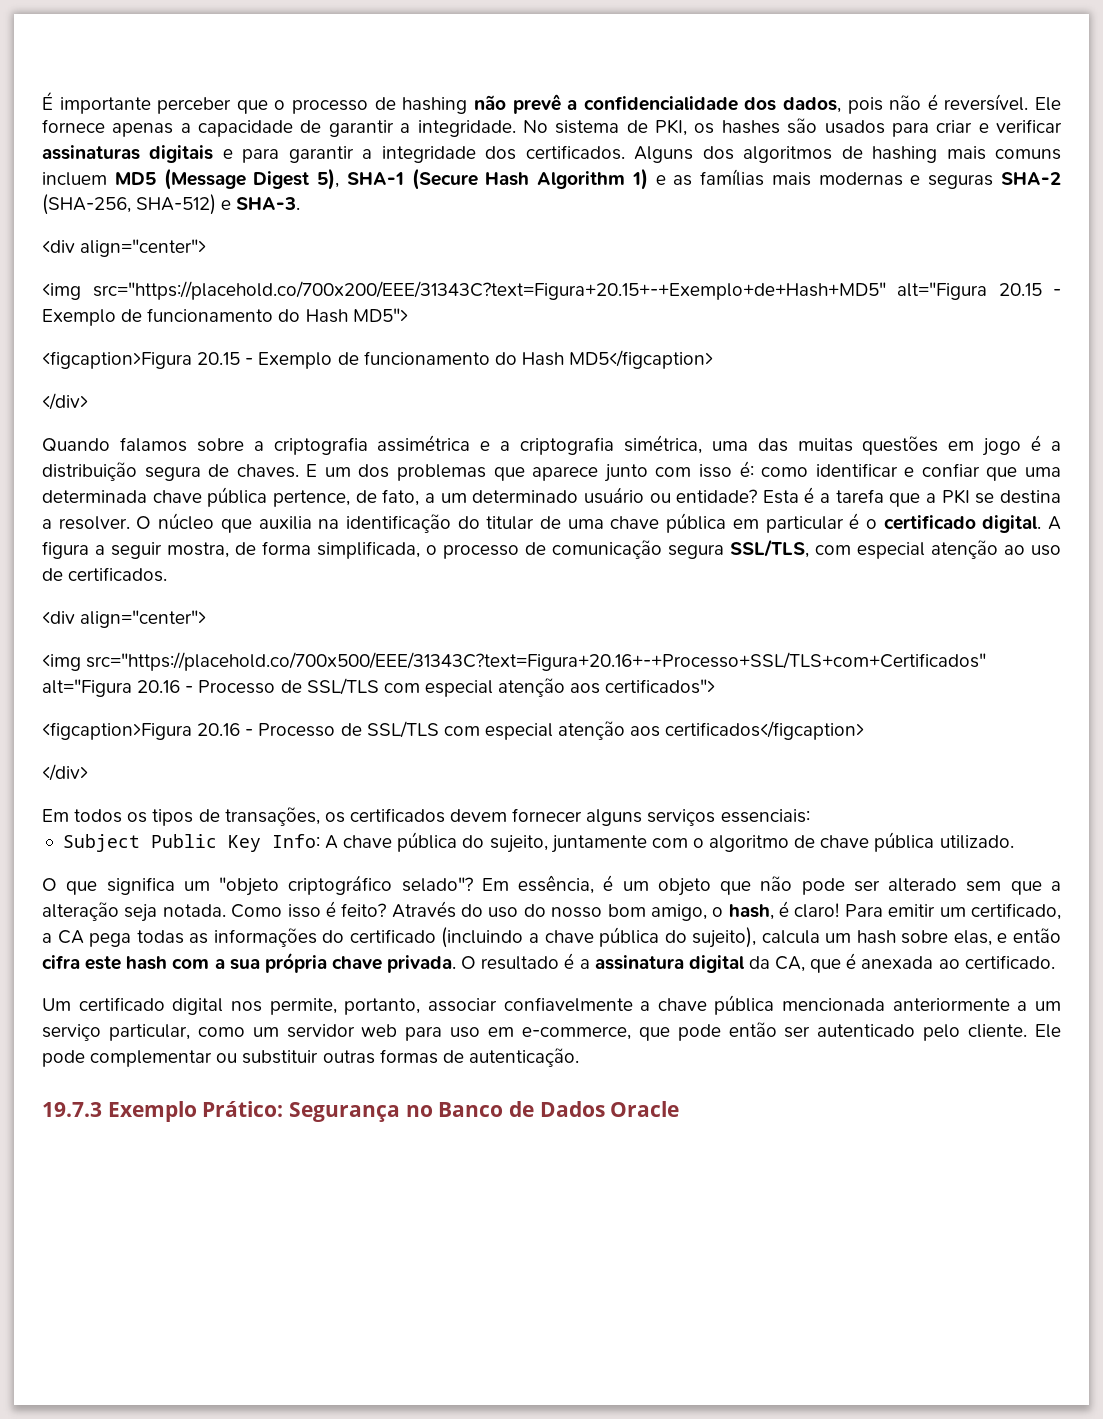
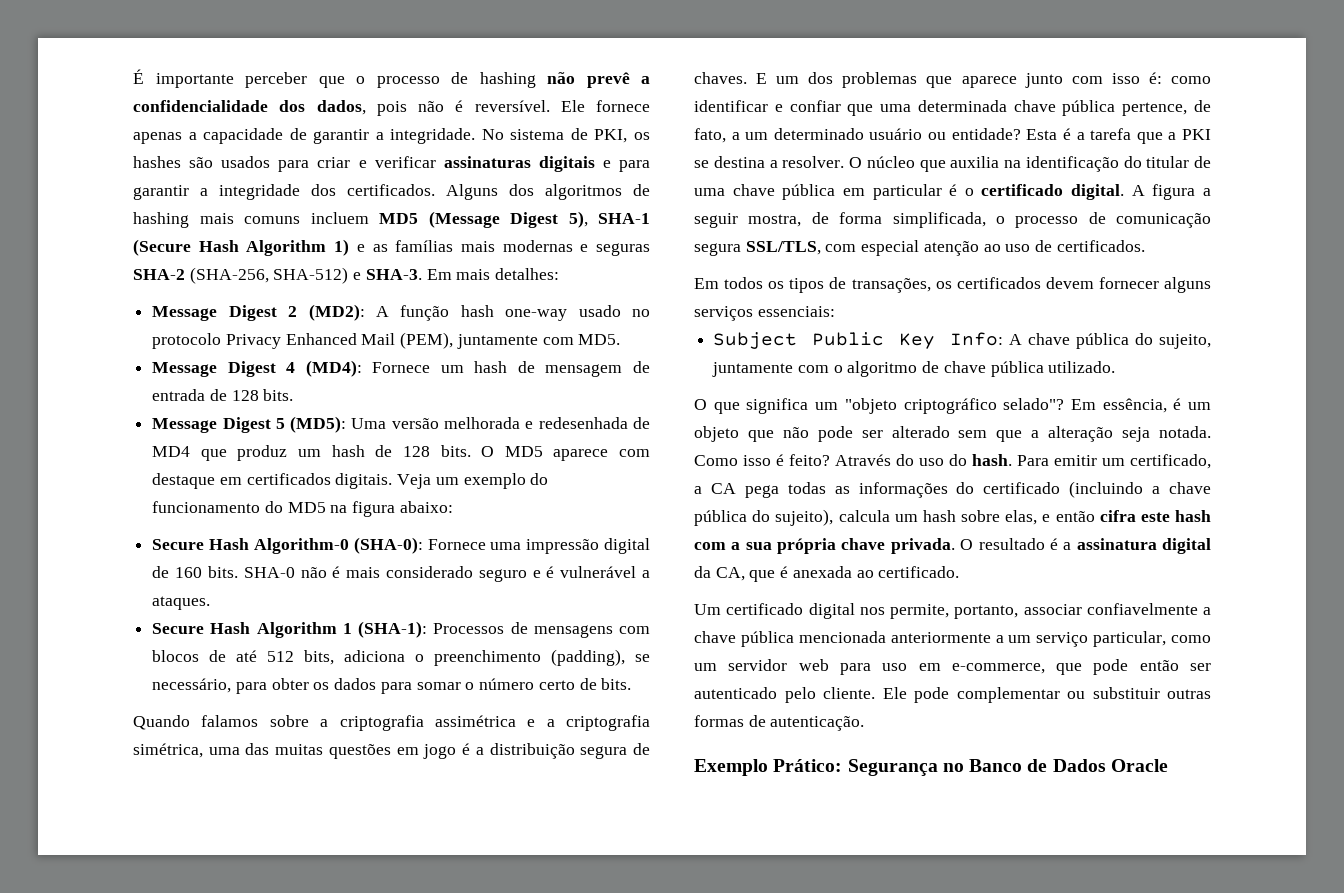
[42,239,207,257] [42,281,1061,300] [42,308,408,326] [42,350,714,369] [42,393,88,410] // <div align="center"> // <img src="https://placehold.co/700x200/EEE/31343C?text=Figura+20.15+-+Exemplo+de+Hash+MD5" alt="Figura 20.15 - Exemplo de funcionamento do Hash MD5"> // <figcaption>Figura 20.15 - Exemplo de funcionamento do Hash MD5</figcaption> // </div> -> [426,268,560,280] [152,304,650,321] [152,332,621,349] [152,360,650,377] [152,389,294,401] [152,416,650,433] [152,445,651,461] [152,473,549,489] [152,501,453,517] [152,537,650,554] [152,566,650,582] [152,596,211,610] [152,621,650,638] [152,649,650,666] [152,678,632,694] Em mais detalhes: // Message Digest 2 (MD2): A função hash one-way usado no protocolo Privacy Enhanced Mail (PEM), juntamente com MD5. // Message Digest 4 (MD4): Fornece um hash de mensagem de entrada de 128 bits. // Message Digest 5 (MD5): Uma versão melhorada e redesenhada de MD4 que produz um hash de 128 bits. O MD5 aparece com destaque em certificados digitais. Veja um exemplo do funcionamento do MD5 na figura abaixo: // Secure Hash Algorithm-0 (SHA-0): Fornece uma impressão digital de 160 bits. SHA-0 não é mais considerado seguro e é vulnerável a ataques. // Secure Hash Algorithm 1 (SHA-1): Processos de mensagens com blocos de até 512 bits, adiciona o preenchimento (padding), se necessário, para obter os dados para somar o número certo de bits.
[42,610,207,628] [42,652,987,671] [42,678,716,697] [42,721,865,740] [42,764,88,781] // <div align="center"> // <img src="https://placehold.co/700x500/EEE/31343C?text=Figura+20.16+-+Processo+SSL/TLS+com+Certificados" alt="Figura 20.16 - Processo de SSL/TLS com especial atenção aos certificados"> // <figcaption>Figura 20.16 - Processo de SSL/TLS com especial atenção aos certificados</figcaption> // </div> -> (1145, 246) none
[551,901,840,921] nosso bom amigo, o hash, é claro! -> [972,454,1012,466] hash.
[42,1102,102,1117] 19.7.3 -> (865, 723) none

